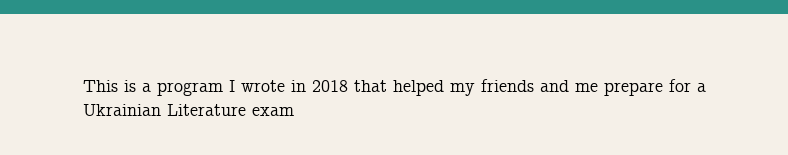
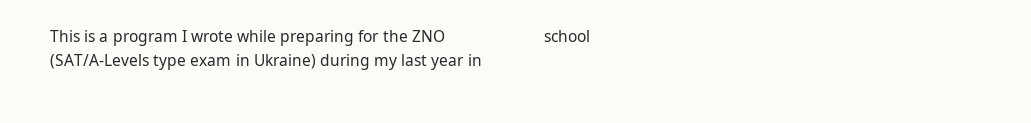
[291,79,706,96] [83,104,294,116] in 2018 that helped my friends and me prepare for a Ukrainian Literature exam -> [237,30,445,46] [50,54,482,70] [544,30,590,42] while preparing for the ZNO (SAT/A-Levels type exam in Ukraine) during my last year in school

